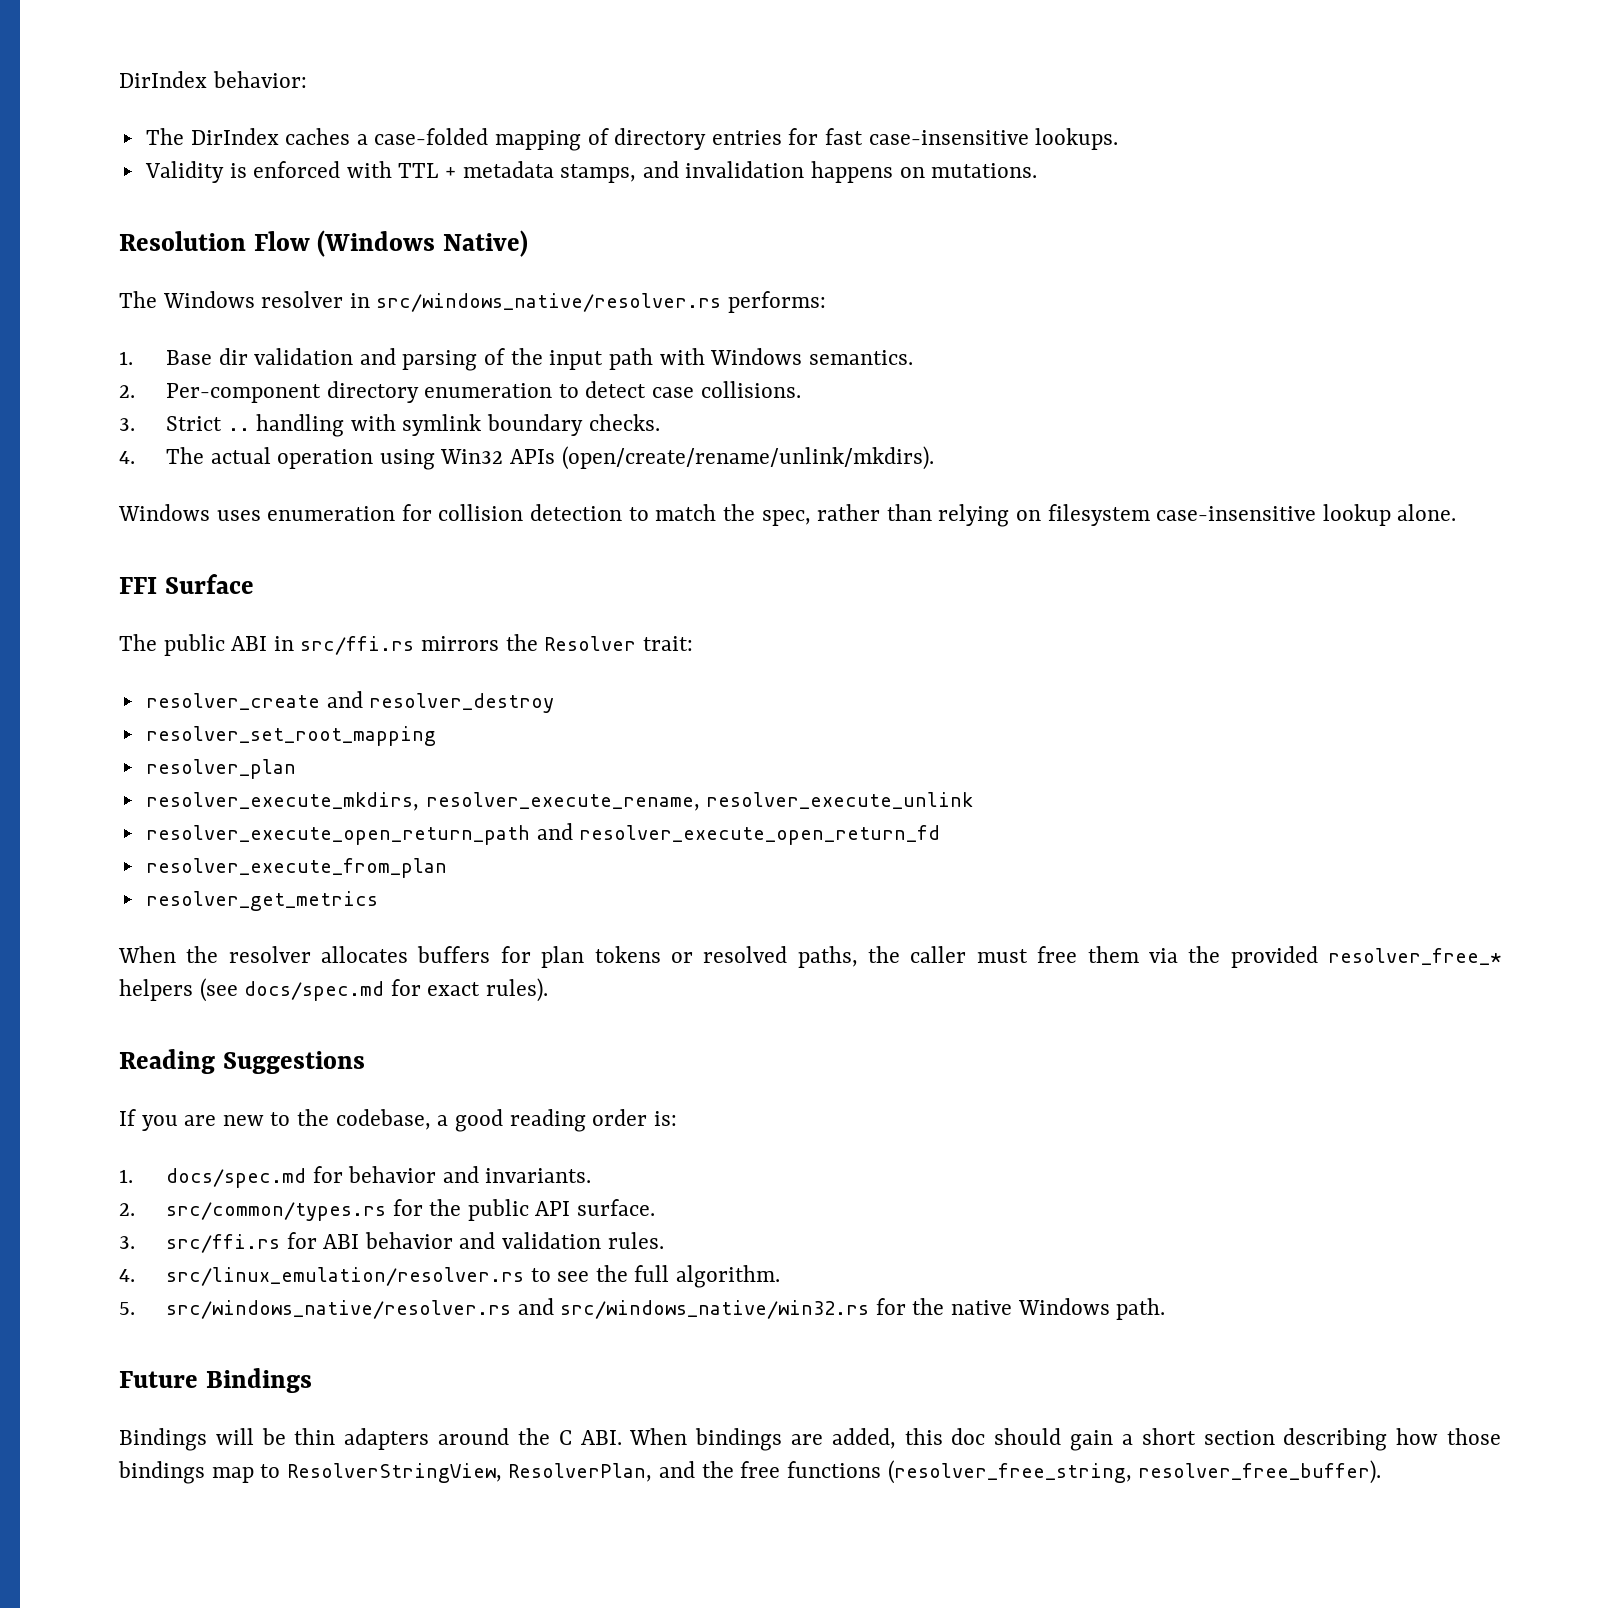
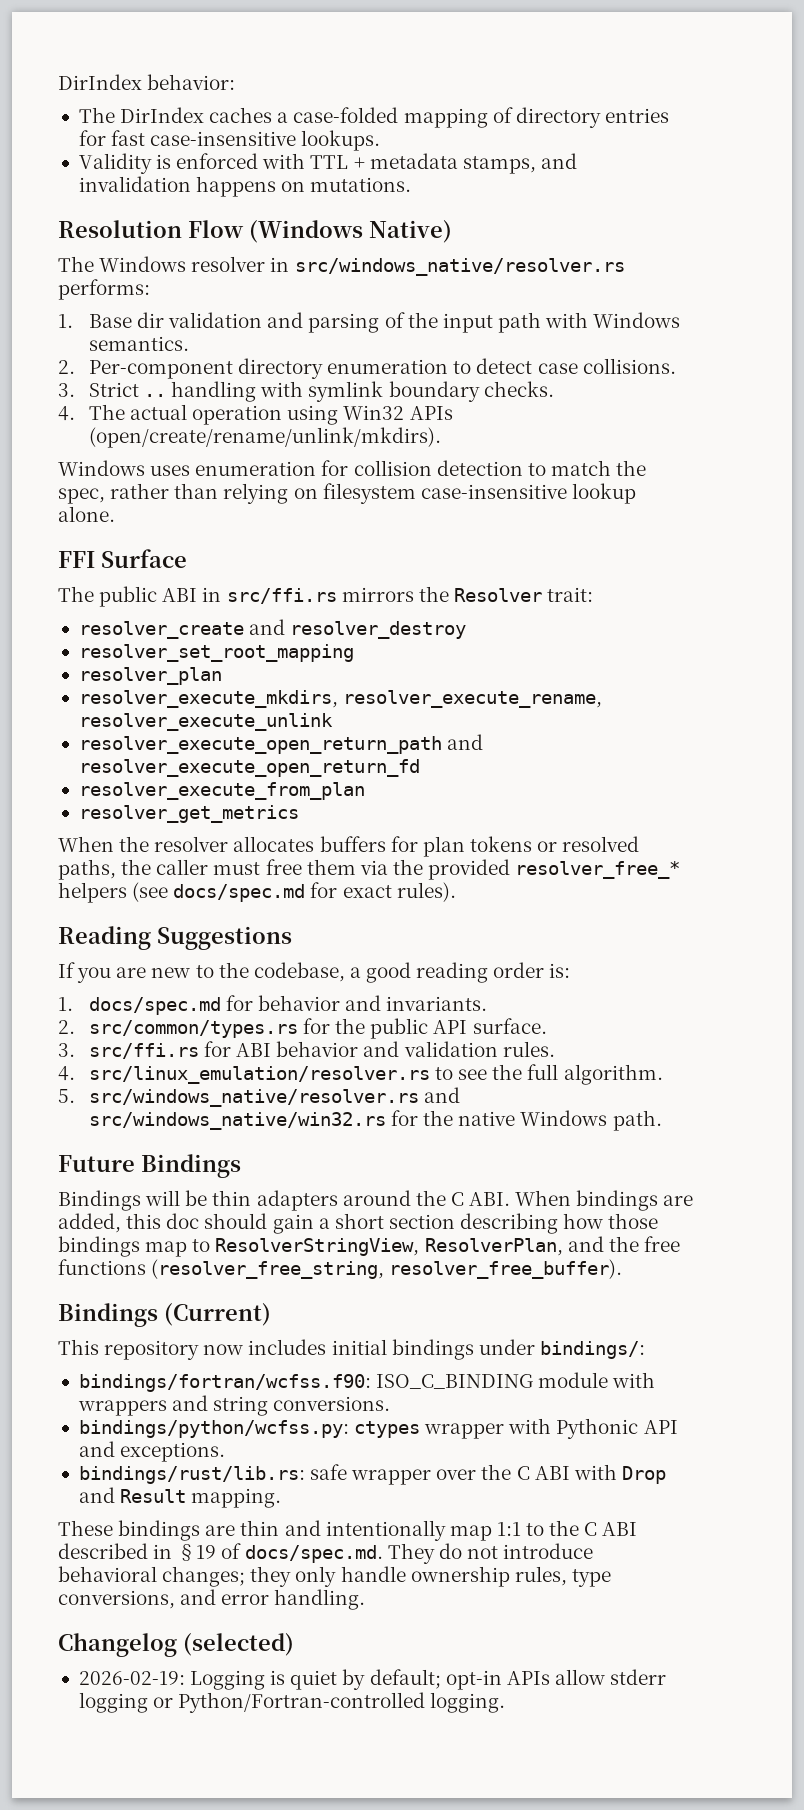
(1382, 1472) none -> [58,1303,271,1327] [58,1339,645,1360] [78,1372,656,1392] [77,1395,391,1416] [78,1418,678,1439] [78,1441,226,1462] [78,1464,666,1485] [78,1487,282,1508] [58,1520,638,1541] [58,1543,594,1564] [58,1566,611,1587] [58,1589,366,1610] [58,1633,294,1657] [78,1669,667,1690] [78,1692,506,1713] // Bindings (Current) // This repository now includes initial bindings under bindings/: // bindings/fortran/wcfss.f90: ISO_C_BINDING module with wrappers and string conversions. // bindings/python/wcfss.py: ctypes wrapper with Pythonic API and exceptions. // bindings/rust/lib.rs: safe wrapper over the C ABI with Drop and Result mapping. // These bindings are thin and intentionally map 1:1 to the C ABI described in §19 of docs/spec.md. They do not introduce behavioral changes; they only handle ownership rules, type conversions, and error handling. // Changelog (selected) // 2026-02-19: Logging is quiet by default; opt-in APIs allow stderr logging or Python/Fortran-controlled logging.

